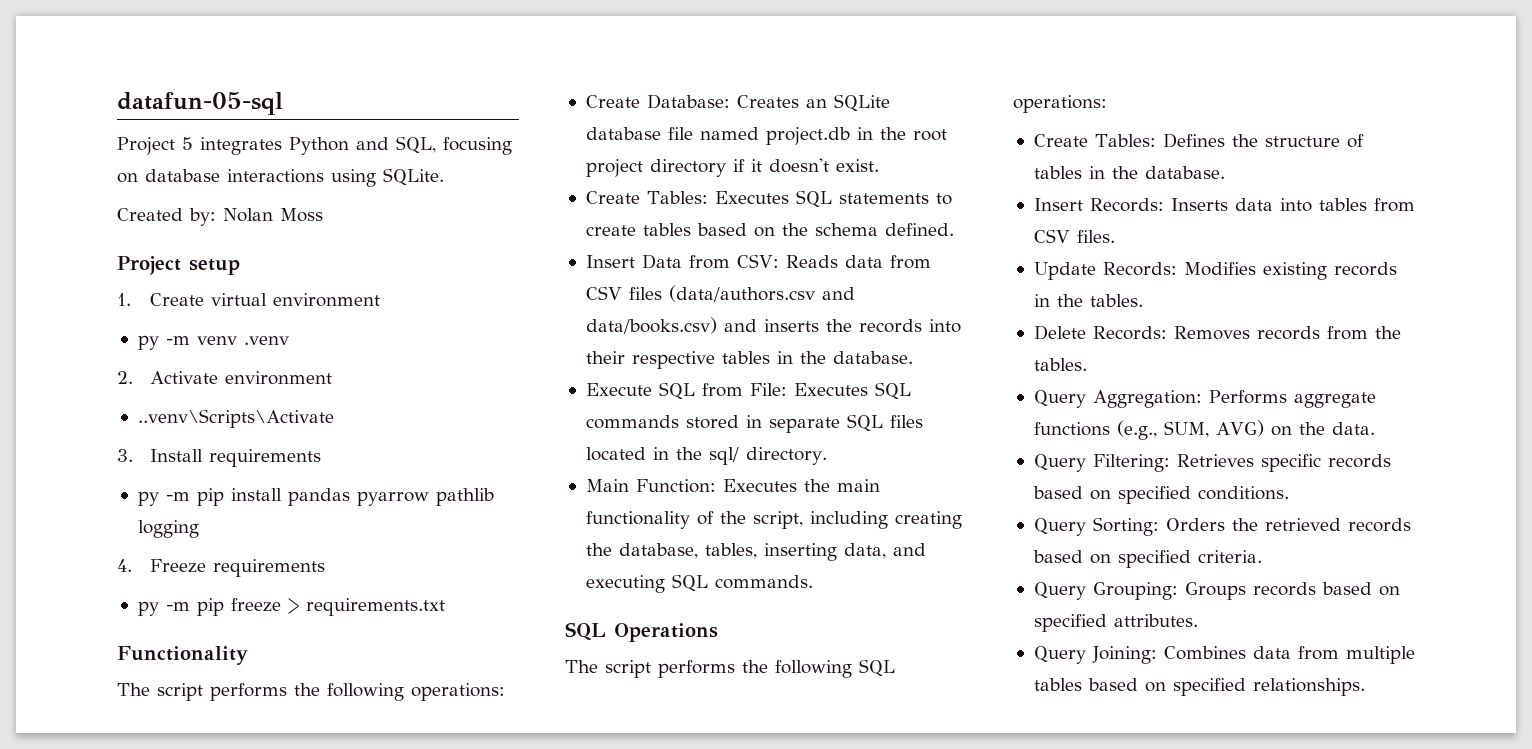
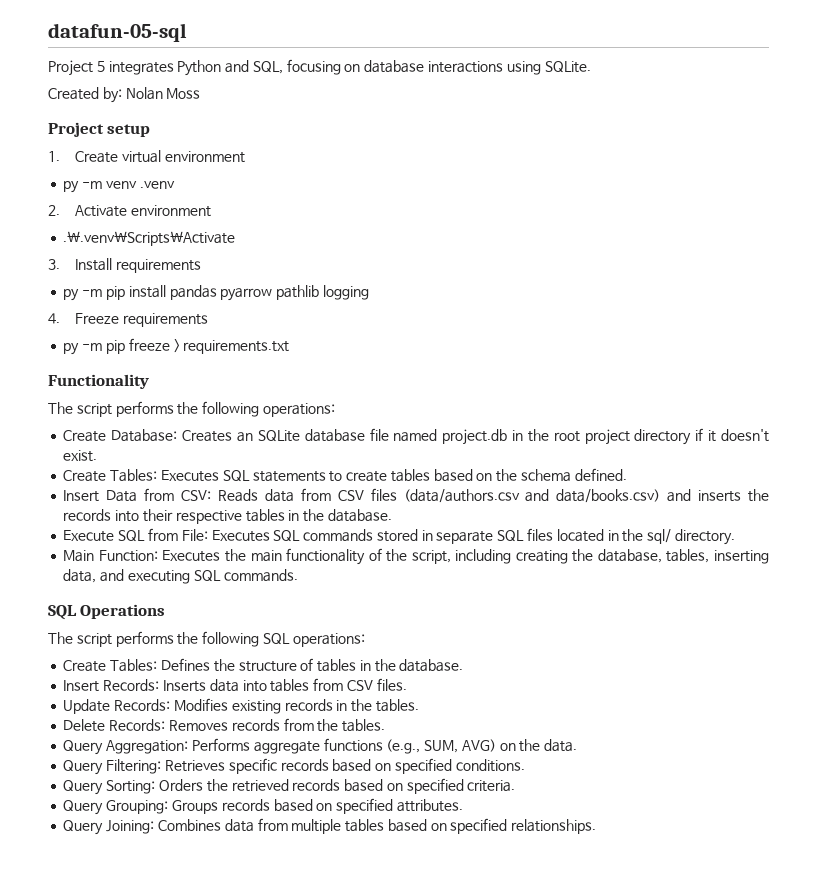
[137,409,334,428] ..venv\Scripts\Activate -> [63,231,236,246] .\.venv\Scripts\Activate

